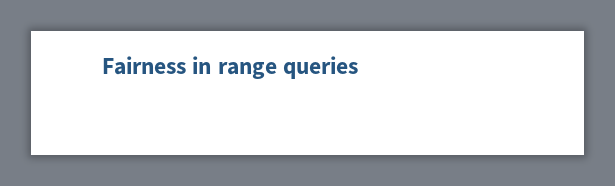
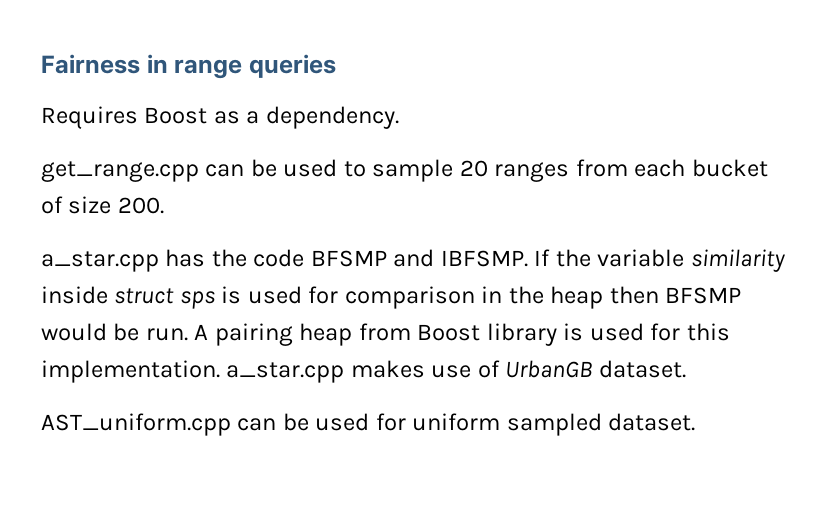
(359, 67) none -> [41,106,399,129] [41,159,768,182] [41,196,164,214] [41,249,785,272] [41,286,742,309] [41,323,730,346] [41,360,686,383] [41,413,696,436] // Requires Boost as a dependency. // get_range.cpp can be used to sample 20 ranges from each bucket of size 200. // a_star.cpp has the code BFSMP and IBFSMP. If the variable similarity inside struct sps is used for comparison in the heap then BFSMP would be run. A pairing heap from Boost library is used for this implementation. a_star.cpp makes use of UrbanGB dataset. // AST_uniform.cpp can be used for uniform sampled dataset.

